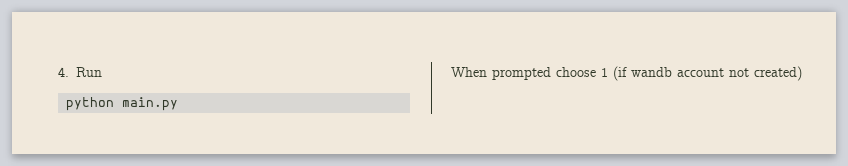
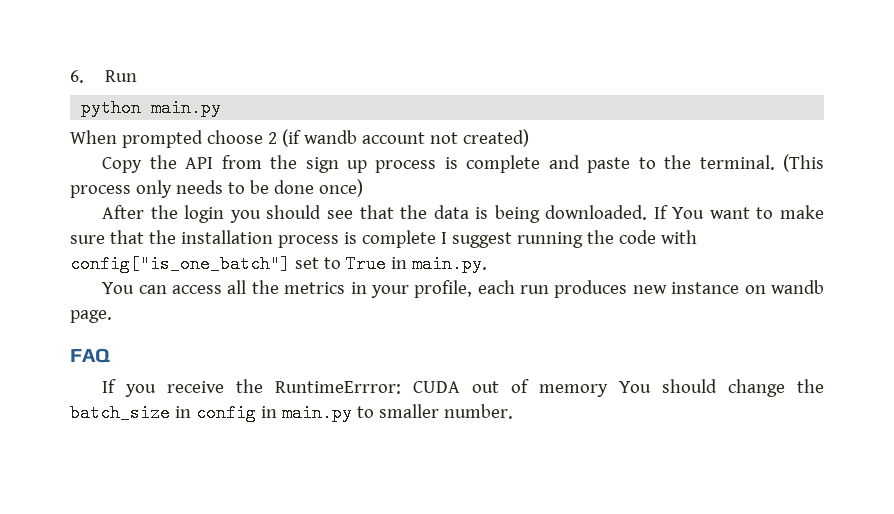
[58,67,69,77] 4. -> [70,70,84,83] 6.
[601,68,608,77] 1 -> [267,132,277,144] 2
(802, 73) none -> [102,154,825,173] [70,179,363,198] [102,205,824,223] [70,230,697,248] [70,255,487,273] [102,280,824,298] [70,310,112,323] [70,348,110,363] [102,379,825,397] [70,404,513,422] // Copy the API from the sign up process is complete and paste to the terminal. (This process only needs to be done once) // After the login you should see that the data is being downloaded. If You want to make sure that the installation process is complete I suggest running the code with config["is_one_batch"] set to True in main.py. // You can access all the metrics in your profile, each run produces new instance on wandb page. // FAQ // If you receive the RuntimeErrror: CUDA out of memory You should change the batch_size in config in main.py to smaller number.

